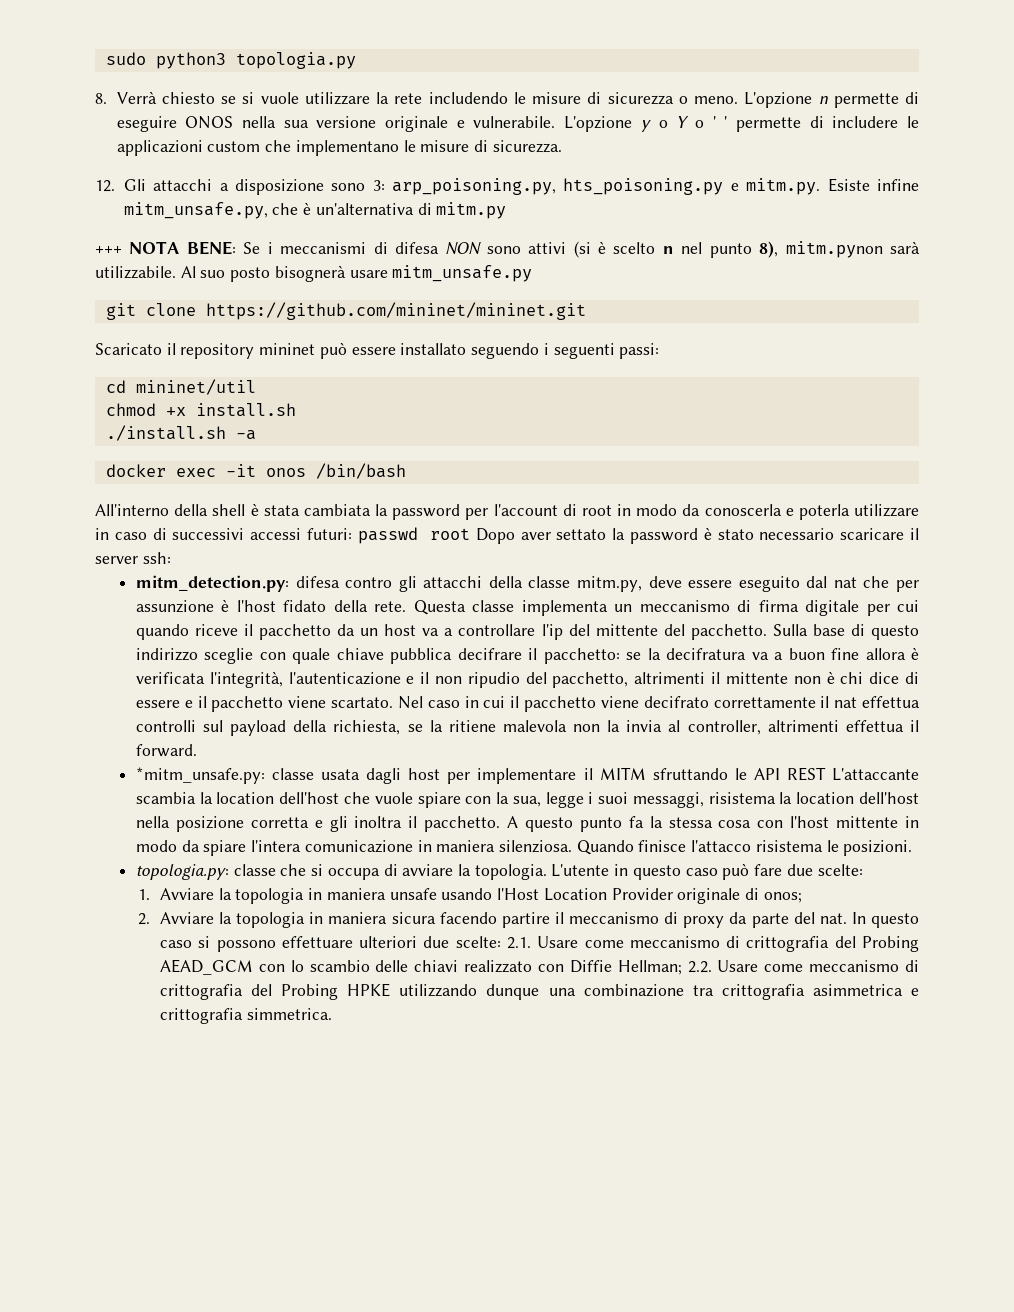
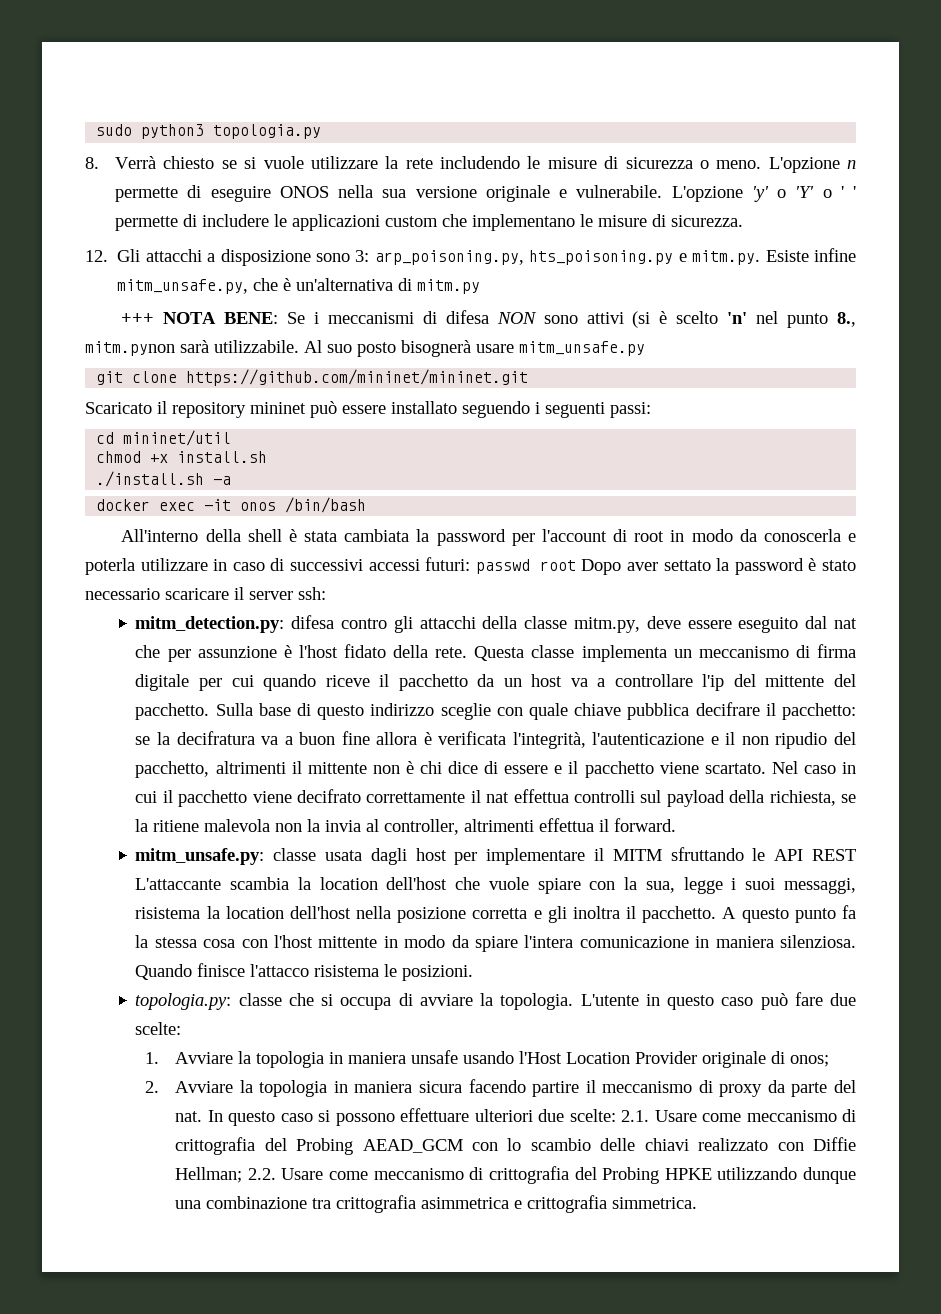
[640,116,690,132] y o Y -> [751,186,815,202] 'y' o 'Y'
[662,246,674,254] n -> [727,312,748,324] 'n'
[759,241,779,258] 8), -> [836,312,856,327] 8.,
[135,767,265,784] *mitm_unsafe.py: -> [135,848,265,865] mitm_unsafe.py:

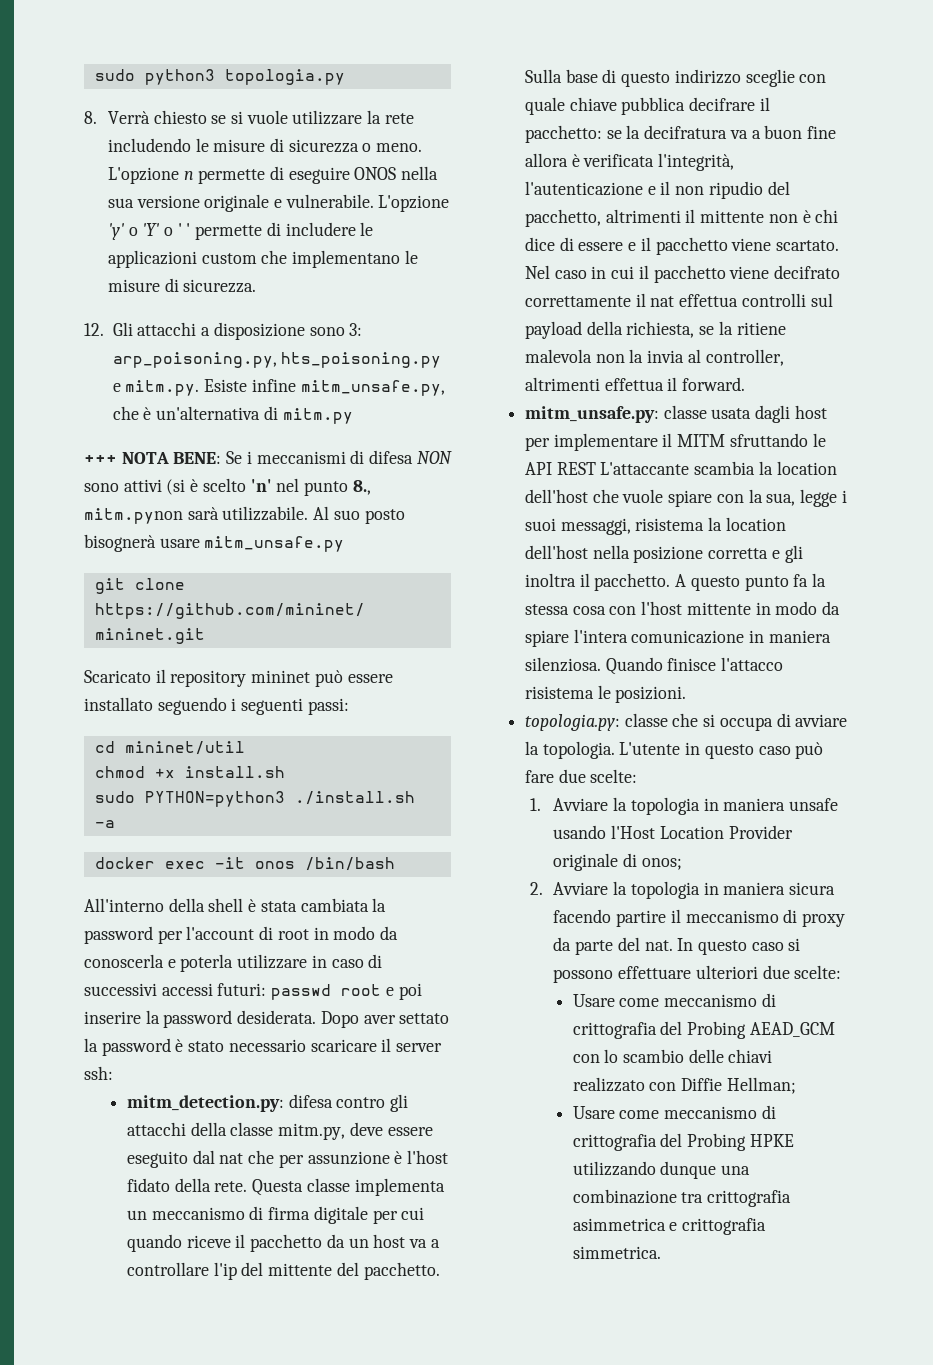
(268, 457) none -> [94,791,285,807] sudo PYTHON=python3
(576, 565) none -> [385,983,422,1000] [84,1010,317,1028] e poi inserire la password desiderata.
[621,1110,650,1122] 2.1. -> (842, 972) //
[247,1168,276,1180] 2.2. -> (796, 1085) //

